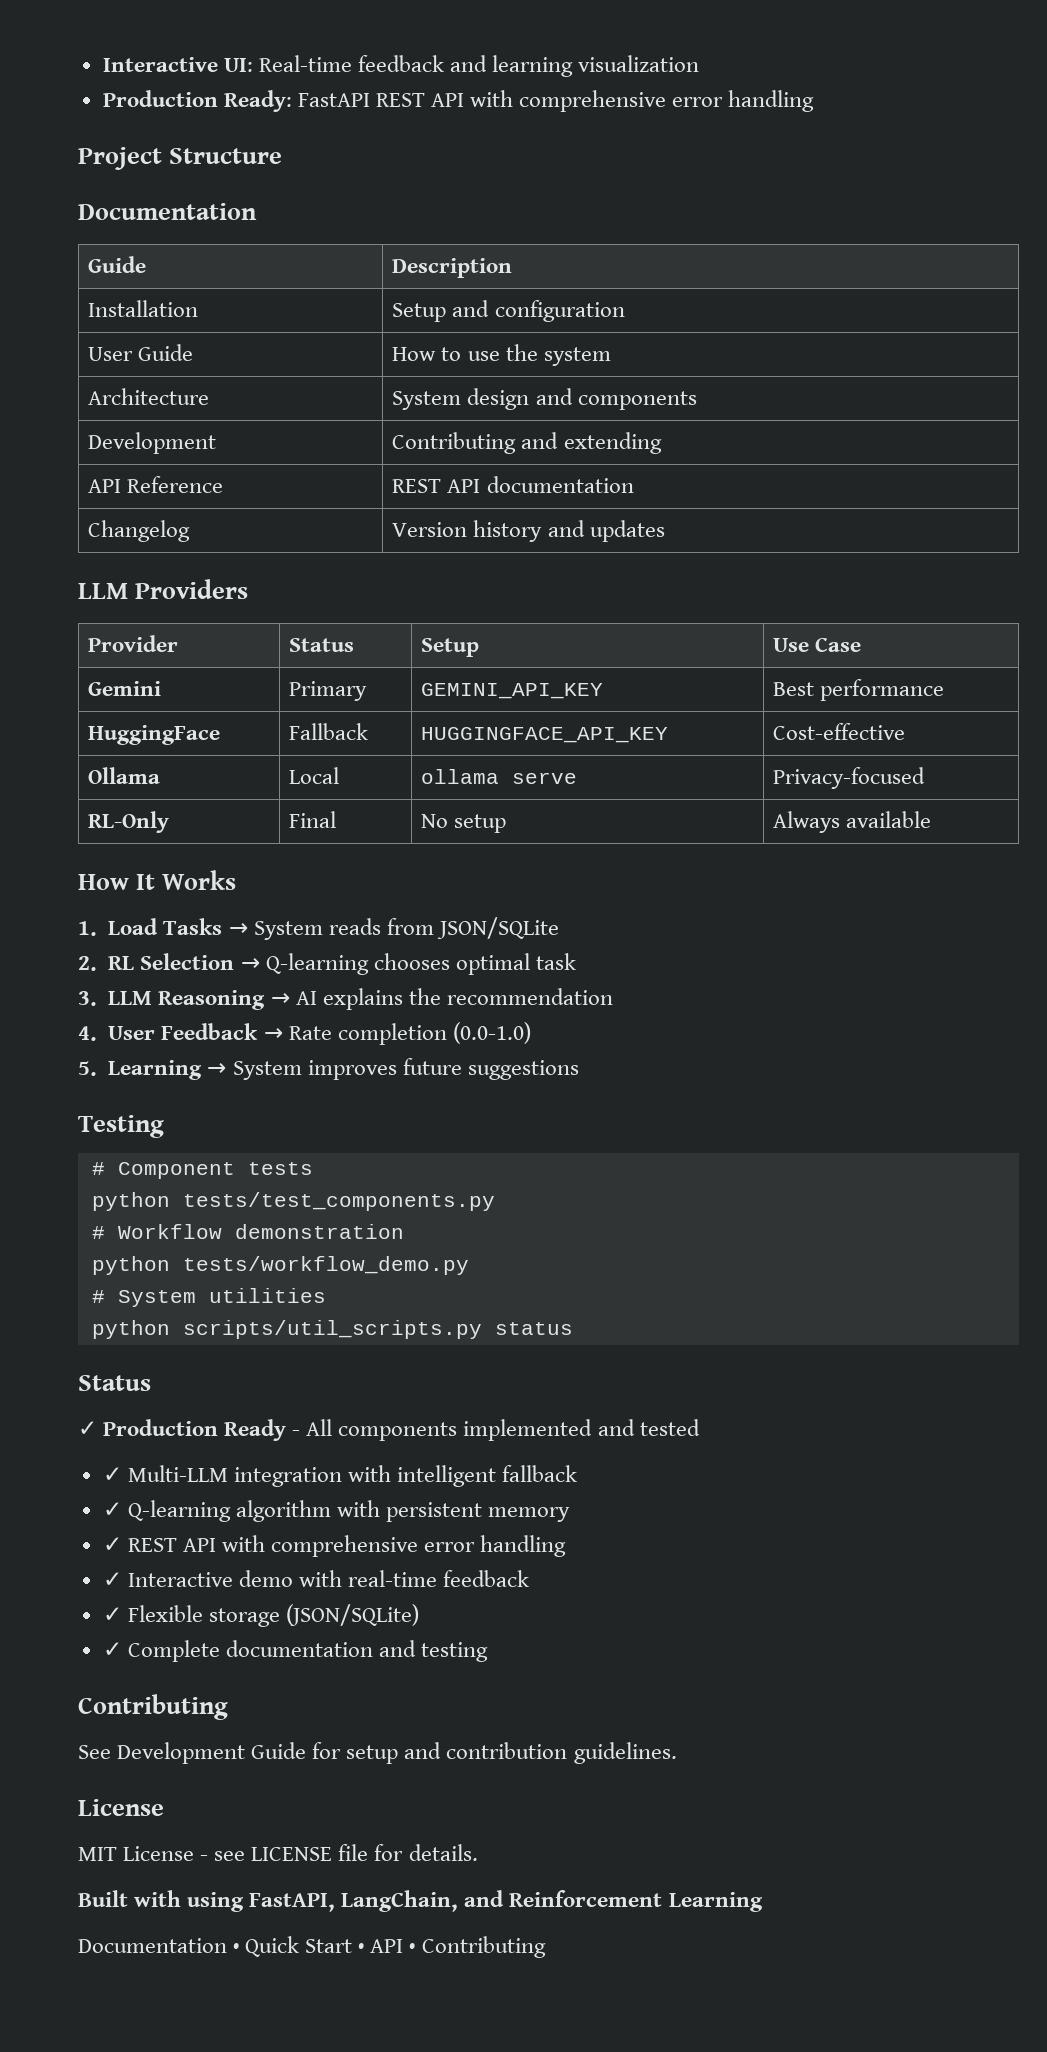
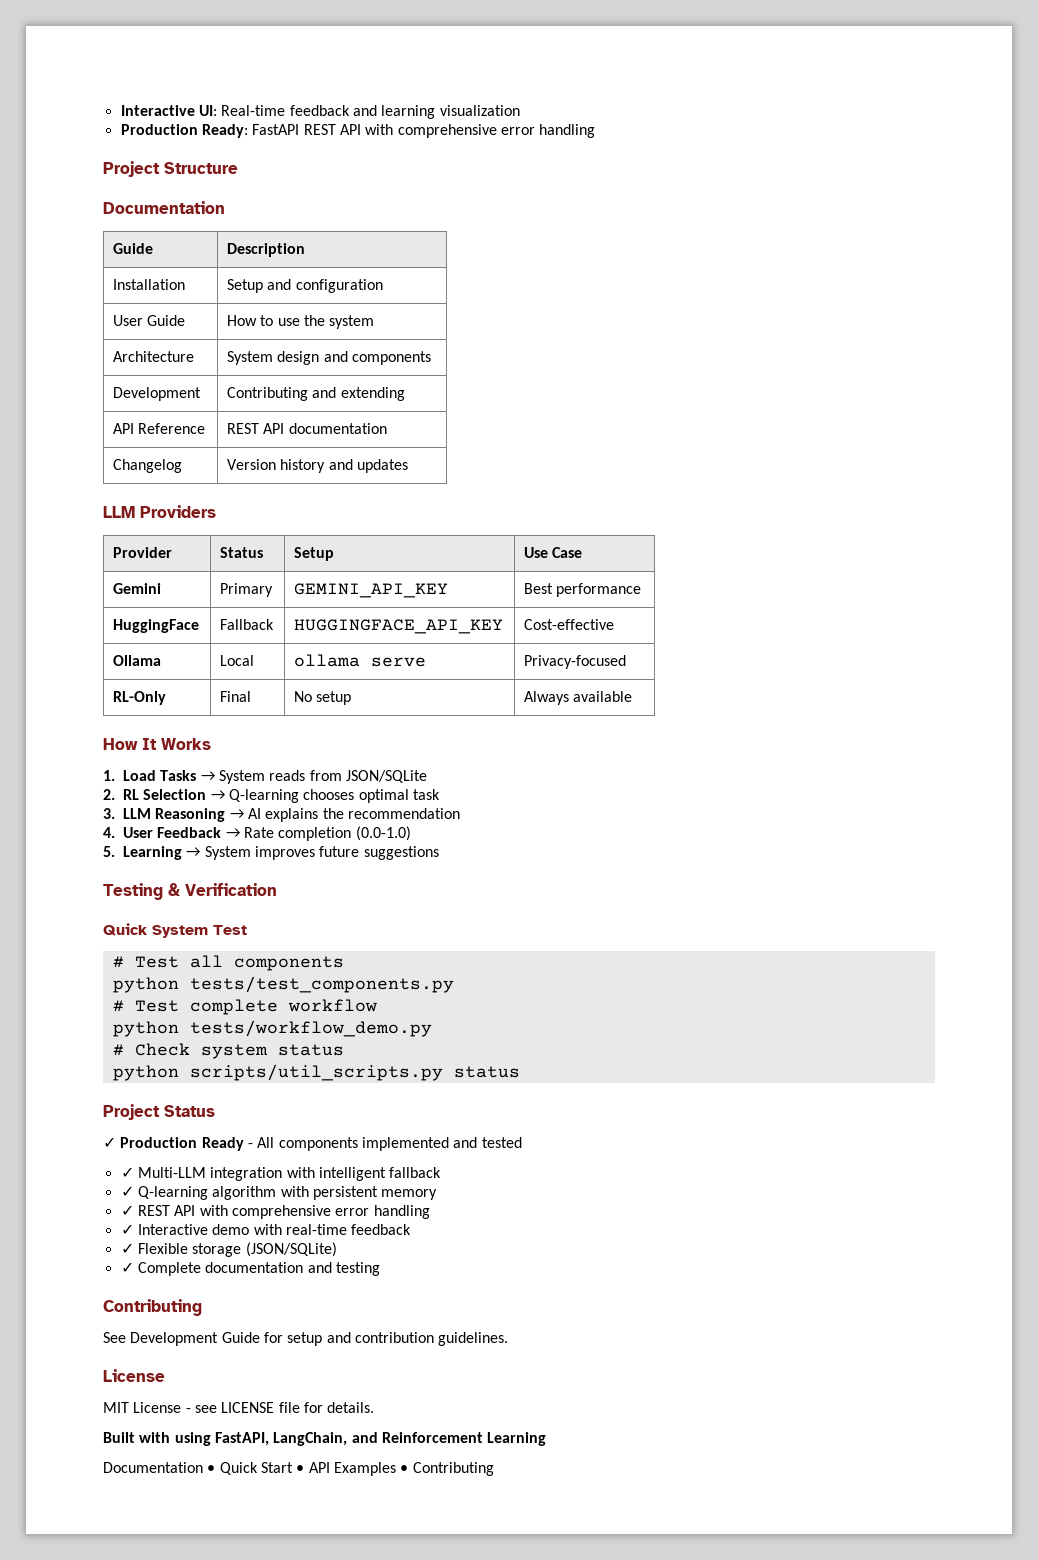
[91,1162,313,1179] // # Component tests -> [168,883,277,896] [103,923,247,938] [112,955,344,971] & Verification // Quick System Test // # Test all components
[117,1224,404,1239] Workflow demonstration -> [134,999,377,1015] Test complete workflow
[117,1288,326,1307] System utilities -> [134,1043,344,1059] Check system status
(573, 1328) none -> [103,1104,160,1120] Project
(404, 1946) none -> [333,1462,396,1476] Examples

